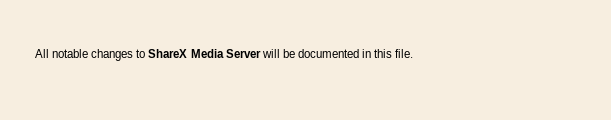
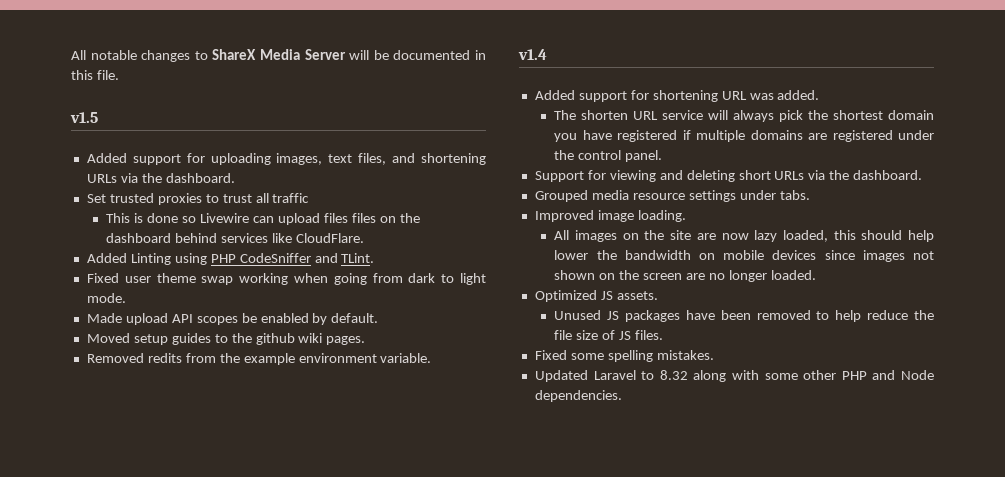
(414, 53) none -> [70,112,98,123] [86,153,487,165] [86,173,235,183] [86,193,310,205] [106,213,420,225] [106,233,365,243] [86,253,375,265] [86,273,487,285] [86,293,126,303] [86,313,379,325] [86,333,366,345] [86,353,432,365] [518,49,547,60] [534,90,820,102] [554,110,934,122] [554,130,934,142] [554,150,663,162] [534,170,923,182] [534,190,810,202] [534,210,686,222] [554,230,934,242] [554,250,934,262] [554,270,816,282] [534,290,658,302] [554,310,934,322] [554,330,664,340] [534,350,714,362] [534,370,935,382] [534,390,622,402] // v1.5 // Added support for uploading images, text files, and shortening URLs via the dashboard. // Set trusted proxies to trust all traffic // This is done so Livewire can upload files files on the dashboard behind services like CloudFlare. // Added Linting using PHP CodeSniffer and TLint. // Fixed user theme swap working when going from dark to light mode. // Made upload API scopes be enabled by default. // Moved setup guides to the github wiki pages. // Removed redits from the example environment variable. // v1.4 // Added support for shortening URL was added. // The shorten URL service will always pick the shortest domain you have registered if multiple domains are registered under the control panel. // Support for viewing and deleting short URLs via the dashboard. // Grouped media resource settings under tabs. // Improved image loading. // All images on the site are now lazy loaded, this should help lower the bandwidth on mobile devices since images not shown on the screen are no longer loaded. // Optimized JS assets. // Unused JS packages have been removed to help reduce the file size of JS files. // Fixed some spelling mistakes. // Updated Laravel to 8.32 along with some other PHP and Node dependencies.

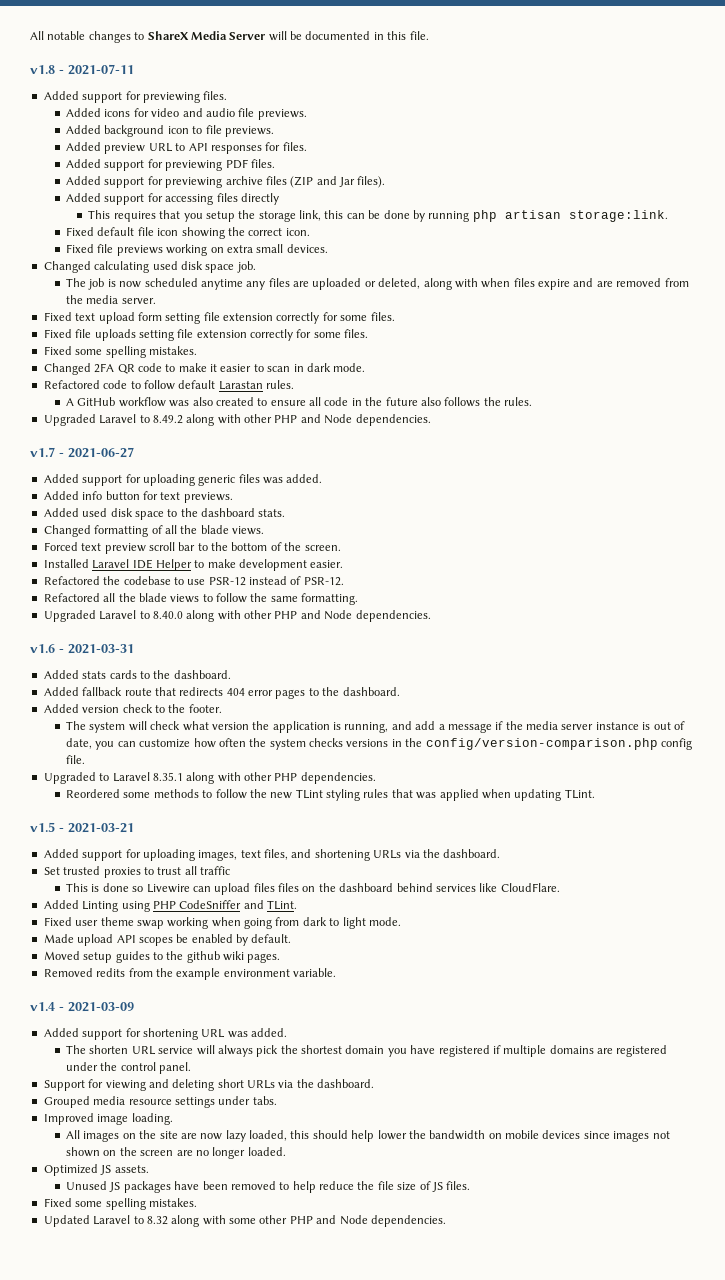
(119, 75) none -> [30,64,134,75] [43,91,228,103] [66,108,307,120] [66,125,274,137] [66,142,307,154] [66,159,275,171] [66,176,386,188] [66,193,279,205] [88,210,668,222] [66,227,310,239] [66,244,328,256] [43,261,256,273] [66,278,689,290] [66,295,156,304] [43,312,395,324] [43,329,369,341] [43,346,197,358] [43,363,366,375] [43,380,294,390] [66,397,533,407] [43,414,431,426] [30,447,134,458] [43,474,323,486] [43,491,233,503] [43,508,286,520] [43,525,264,537] [43,542,341,554] [43,559,344,571] [43,576,344,586] [43,593,359,605] [43,610,431,622] [30,644,134,654] [43,670,231,679] [43,687,400,699] [43,704,222,713] [66,721,685,733] [66,738,692,750] [66,755,86,764] [43,772,376,784] [66,789,595,801] // v1.8 - 2021-07-11 // Added support for previewing files. // Added icons for video and audio file previews. // Added background icon to file previews. // Added preview URL to API responses for files. // Added support for previewing PDF files. // Added support for previewing archive files (ZIP and Jar files). // Added support for accessing files directly // This requires that you setup the storage link, this can be done by running php artisan storage:link. // Fixed default file icon showing the correct icon. // Fixed file previews working on extra small devices. // Changed calculating used disk space job. // The job is now scheduled anytime any files are uploaded or deleted, along with when files expire and are removed from the media server. // Fixed text upload form setting file extension correctly for some files. // Fixed file uploads setting file extension correctly for some files. // Fixed some spelling mistakes. // Changed 2FA QR code to make it easier to scan in dark mode. // Refactored code to follow default Larastan rules. // A GitHub workflow was also created to ensure all code in the future also follows the rules. // Upgraded Laravel to 8.49.2 along with other PHP and Node dependencies. // v1.7 - 2021-06-27 // Added support for uploading generic files was added. // Added info button for text previews. // Added used disk space to the dashboard stats. // Changed formatting of all the blade views. // Forced text preview scroll bar to the bottom of the screen. // Installed Laravel IDE Helper to make development easier. // Refactored the codebase to use PSR-12 instead of PSR-12. // Refactored all the blade views to follow the same formatting. // Upgraded Laravel to 8.40.0 along with other PHP and Node dependencies. // v1.6 - 2021-03-31 // Added stats cards to the dashboard. // Added fallback route that redirects 404 error pages to the dashboard. // Added version check to the footer. // The system will check what version the application is running, and add a message if the media server instance is out of date, you can customize how often the system checks versions in the config/version-comparison.php config file. // Upgraded to Laravel 8.35.1 along with other PHP dependencies. // Reordered some methods to follow the new TLint styling rules that was applied when updating TLint.
(98, 117) none -> [59,823,134,833] - 2021-03-21
(547, 54) none -> [59,1002,134,1012] - 2021-03-09

